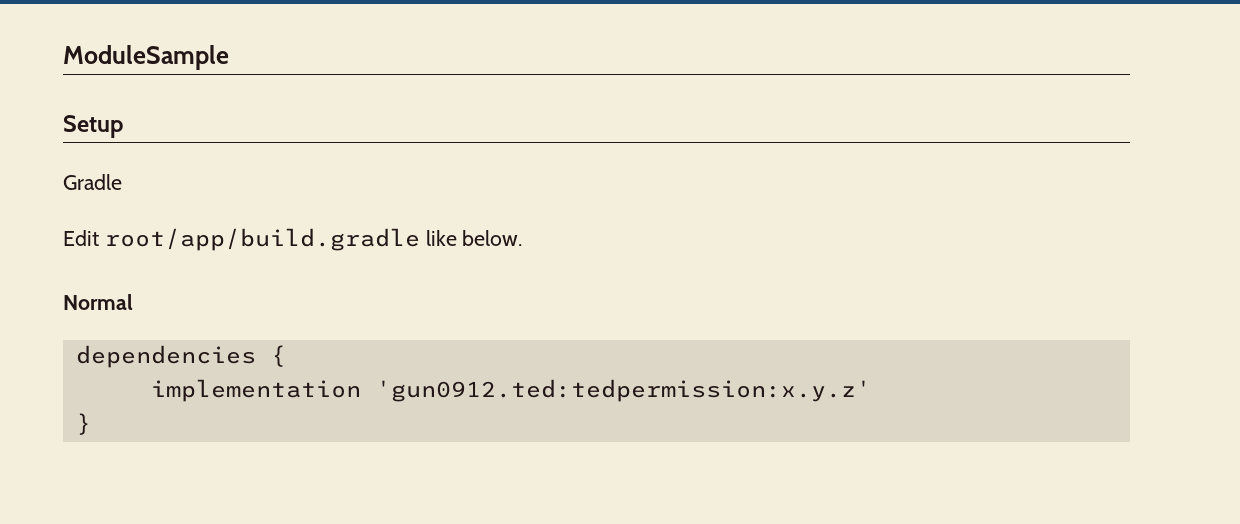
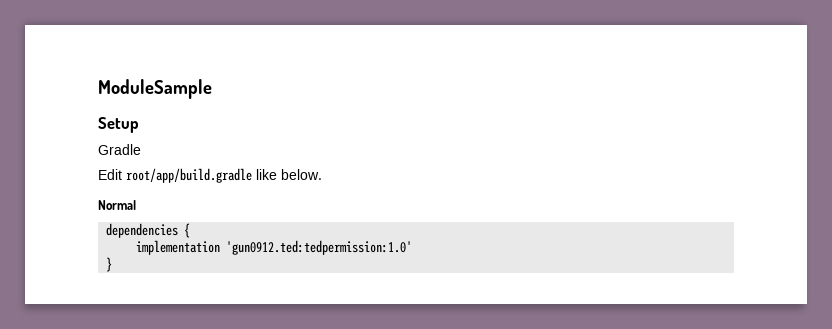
[375,379,871,402] 'gun0912.ted:tedpermission:x.y.z' -> [226,240,413,255] 'gun0912.ted:tedpermission:1.0'

